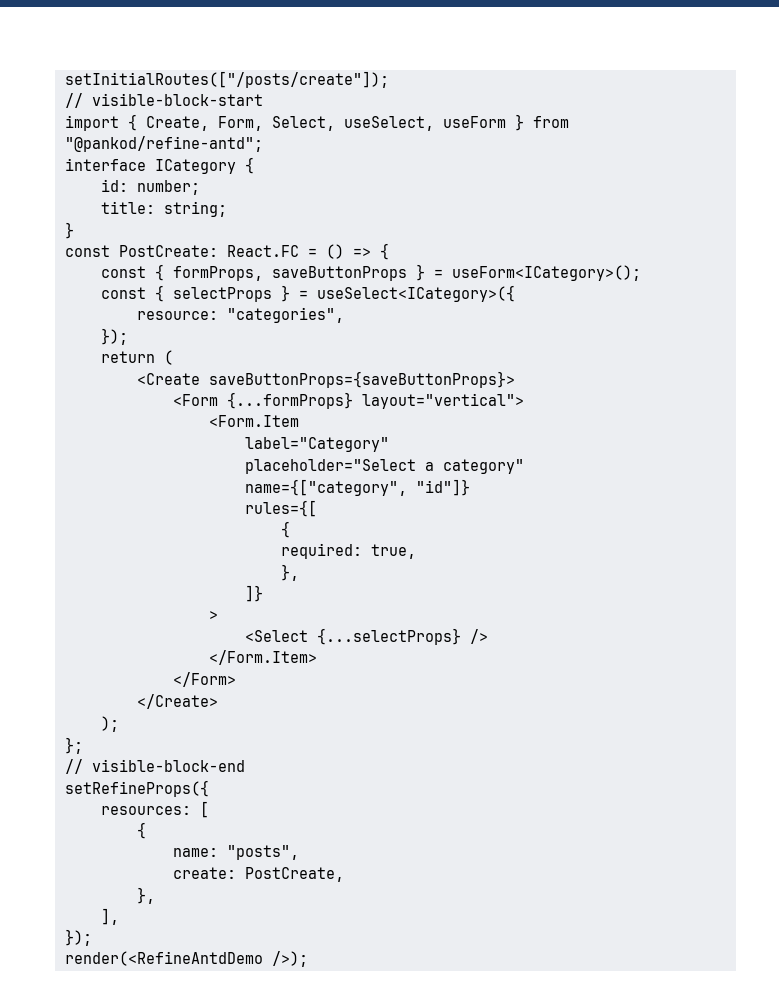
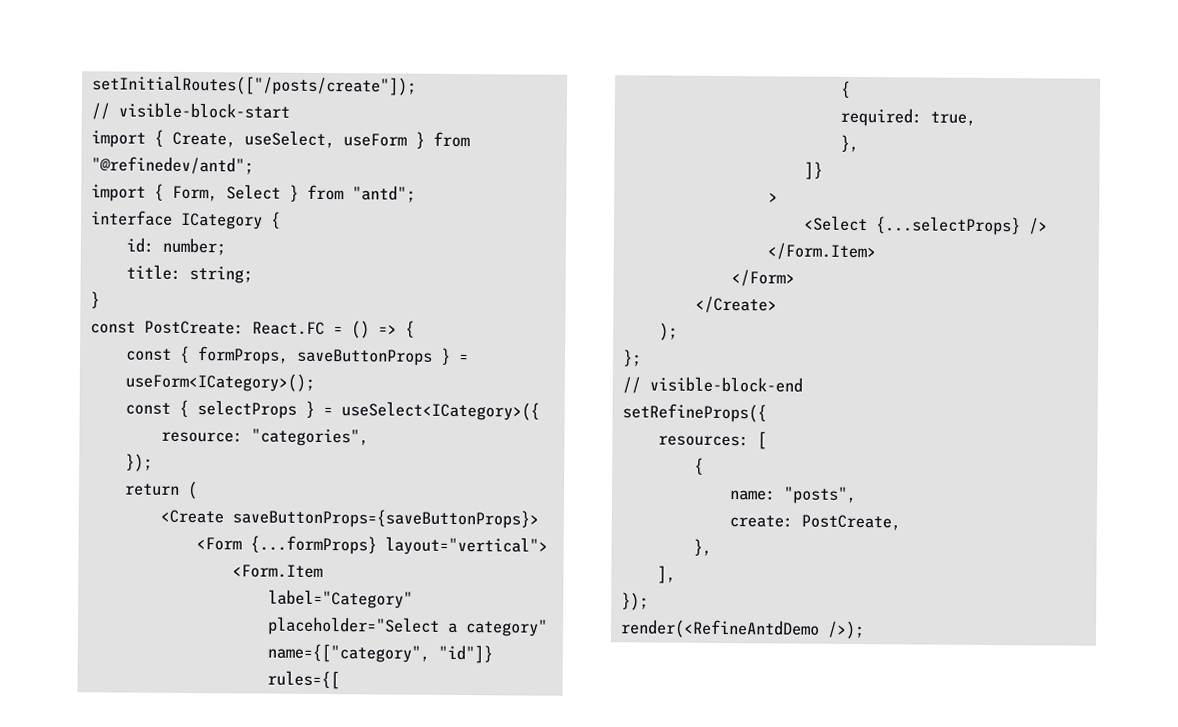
[218,116,336,131] Form, Select, -> (236, 139) none
[65,136,264,152] "@pankod/refine-antd"; -> [90,156,254,175] [90,183,416,203] "@refinedev/antd"; // import { Form, Select } from "antd";

